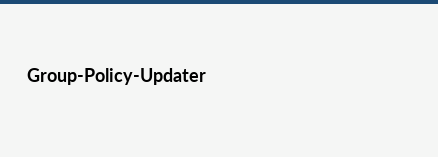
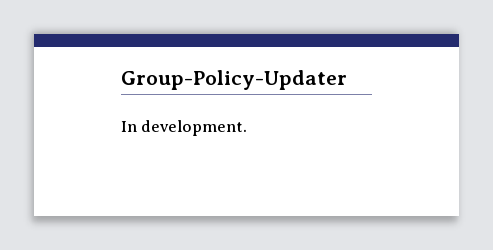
(206, 76) none -> [121,120,248,136] // In development.

